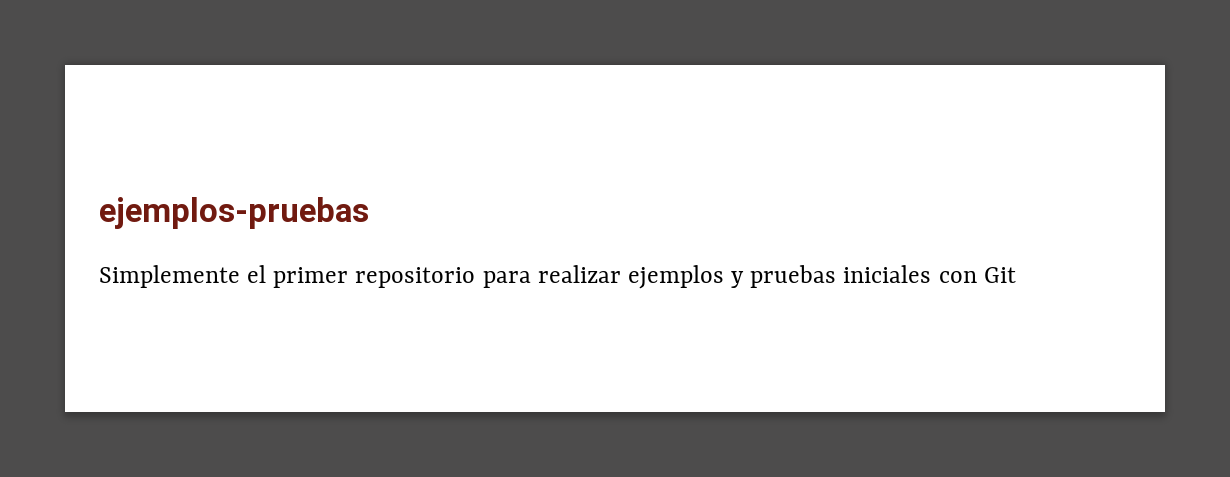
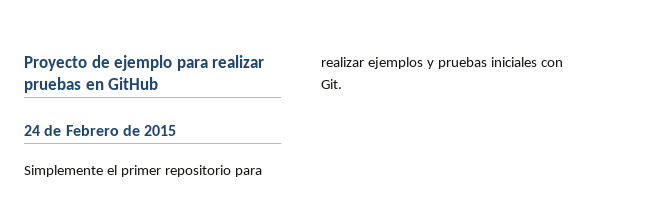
[99,197,369,229] ejemplos-pruebas -> [24,55,265,71] [24,77,159,93] [24,125,177,136] Proyecto de ejemplo para realizar pruebas en GitHub // 24 de Febrero de 2015
[983,267,1016,283] Git -> [321,79,342,89] Git.

